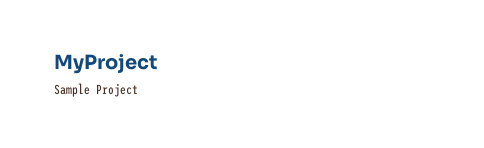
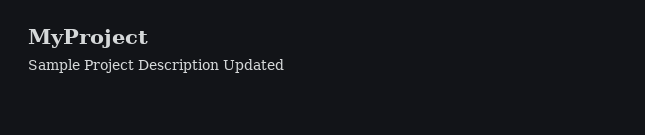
(138, 90) none -> [138,59,284,73] Description Updated

